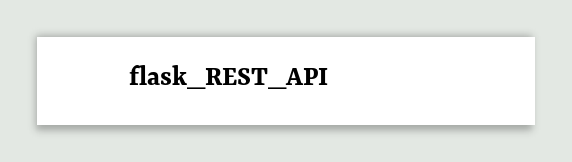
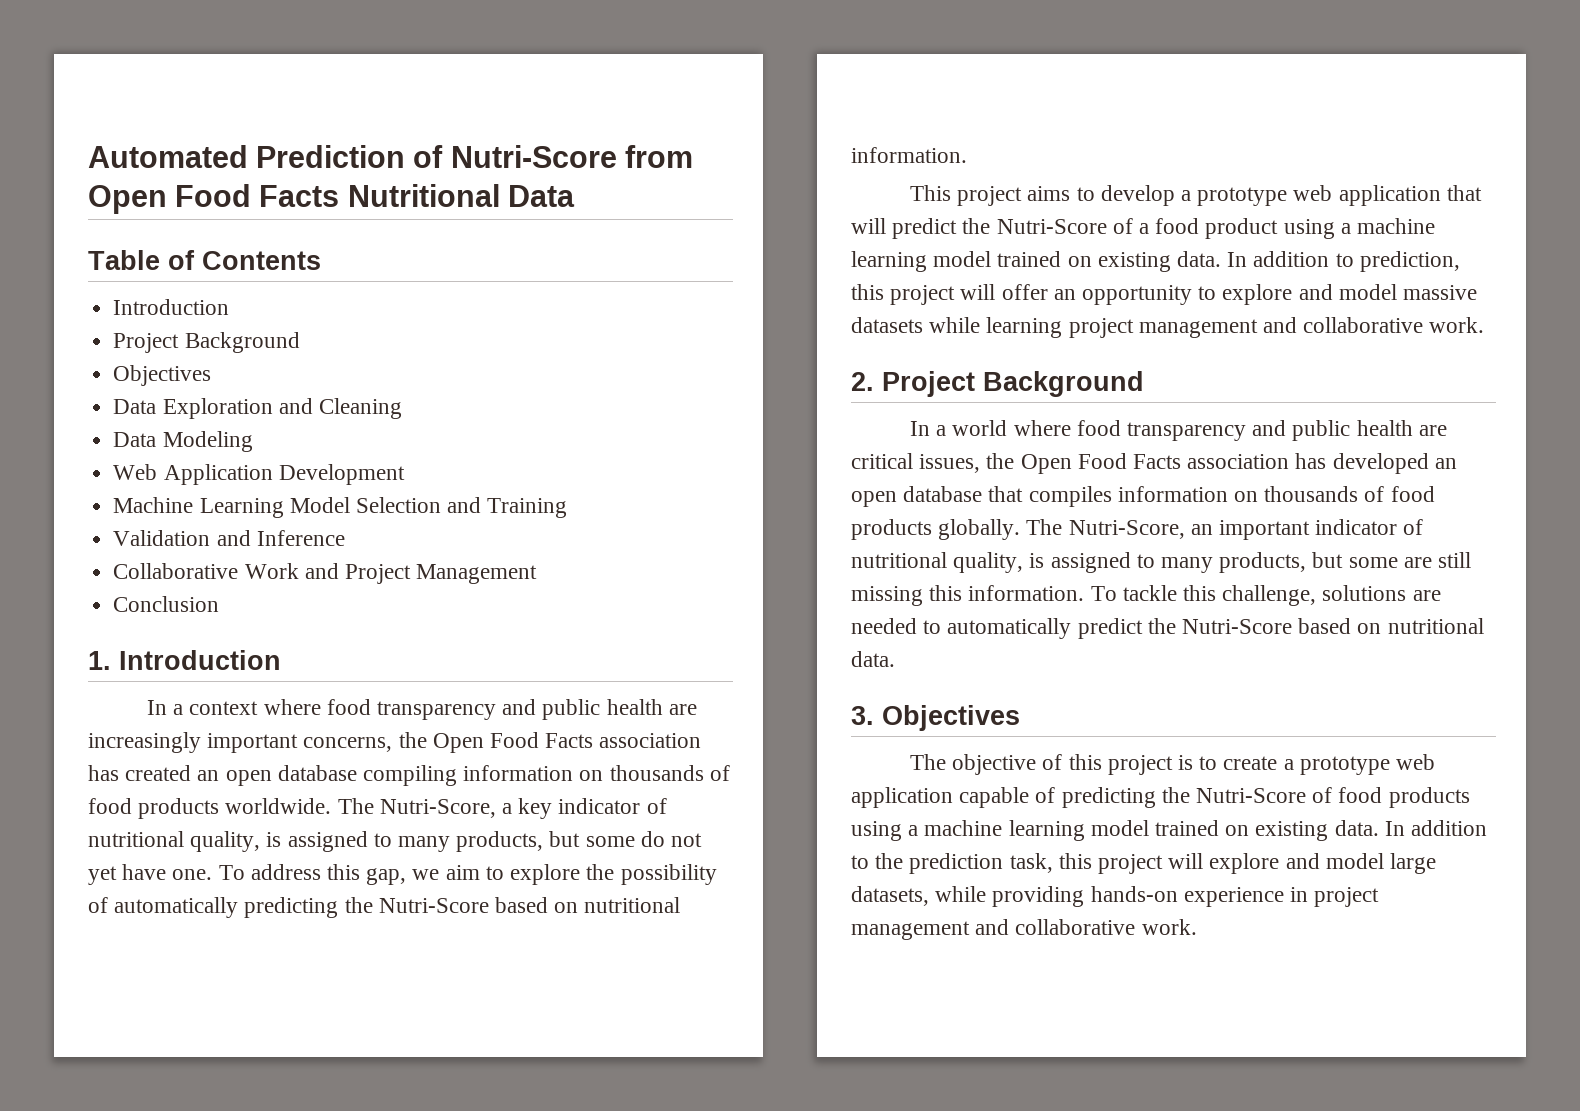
[129,65,328,89] flask_REST_API -> [88,145,693,168] [88,184,575,214] [88,250,321,270] [113,299,230,315] [113,332,300,353] [113,365,212,386] [113,398,402,419] [113,431,253,452] [113,464,405,485] [113,497,568,518] [113,530,345,546] [113,563,538,584] [113,596,220,612] [88,650,281,670] [146,699,697,720] [88,732,702,753] [88,765,730,786] [88,798,667,819] [88,831,703,852] [88,864,717,885] [88,897,681,918] [851,147,967,163] [909,185,1482,206] [851,218,1436,239] [851,251,1460,272] [851,284,1478,305] [851,317,1485,338] [851,371,1144,397] [909,420,1447,441] [851,453,1457,474] [851,486,1435,507] [851,519,1424,540] [851,552,1472,573] [851,585,1441,606] [851,618,1484,639] [851,651,895,667] [851,705,1020,731] [909,754,1436,775] [851,787,1470,808] [851,820,1488,841] [851,853,1437,874] [851,886,1380,907] [851,919,1197,940] Automated Prediction of Nutri-Score from Open Food Facts Nutritional Data // Table of Contents // Introduction // Project Background // Objectives // Data Exploration and Cleaning // Data Modeling // Web Application Development // Machine Learning Model Selection and Training // Validation and Inference // Collaborative Work and Project Management // Conclusion // 1. Introduction // In a context where food transparency and public health are increasingly important concerns, the Open Food Facts association has created an open database compiling information on thousands of food products worldwide. The Nutri-Score, a key indicator of nutritional quality, is assigned to many products, but some do not yet have one. To address this gap, we aim to explore the possibility of automatically predicting the Nutri-Score based on nutritional information. // This project aims to develop a prototype web application that will predict the Nutri-Score of a food product using a machine learning model trained on existing data. In addition to prediction, this project will offer an opportunity to explore and model massive datasets while learning project management and collaborative work. // 2. Project Background // In a world where food transparency and public health are critical issues, the Open Food Facts association has developed an open database that compiles information on thousands of food products globally. The Nutri-Score, an important indicator of nutritional quality, is assigned to many products, but some are still missing this information. To tackle this challenge, solutions are needed to automatically predict the Nutri-Score based on nutritional data. // 3. Objectives // The objective of this project is to create a prototype web application capable of predicting the Nutri-Score of food products using a machine learning model trained on existing data. In addition to the prediction task, this project will explore and model large datasets, while providing hands-on experience in project management and collaborative work.

